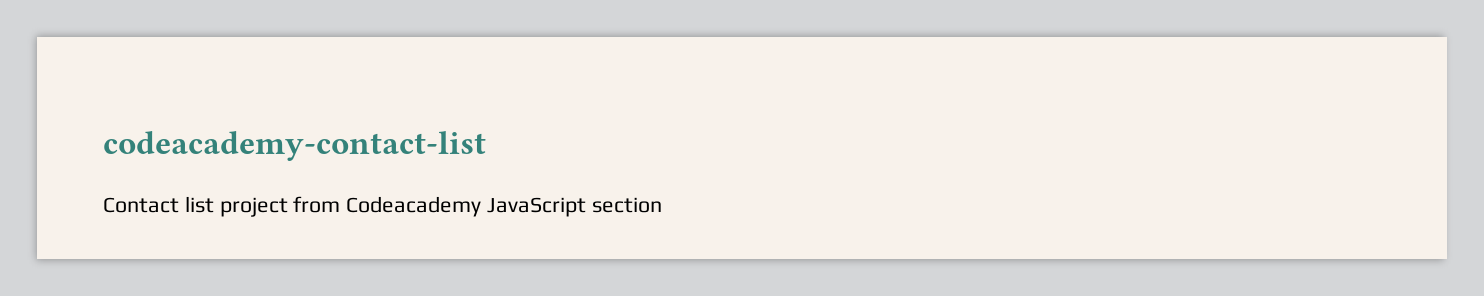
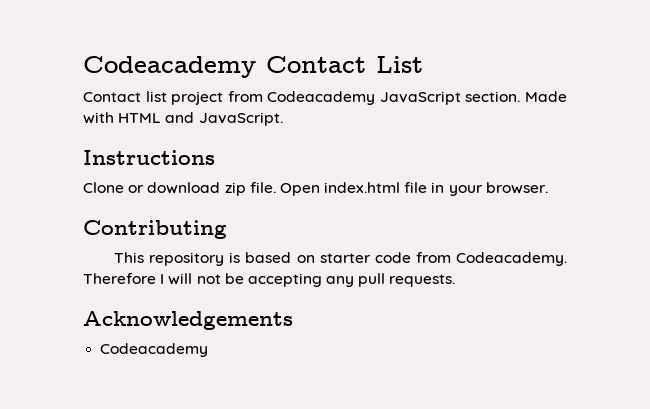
[103,131,486,161] codeacademy-contact-list -> [83,56,423,78] Codeacademy Contact List
[591,197,662,213] section -> [465,91,567,102] [83,112,283,126] [83,150,215,165] [83,182,548,196] [83,220,227,239] [114,252,567,266] [83,273,456,287] [83,311,293,330] [100,343,209,357] section. Made with HTML and JavaScript. // Instructions // Clone or download zip file. Open index.html file in your browser. // Contributing // This repository is based on starter code from Codeacademy. Therefore I will not be accepting any pull requests. // Acknowledgements // Codeacademy

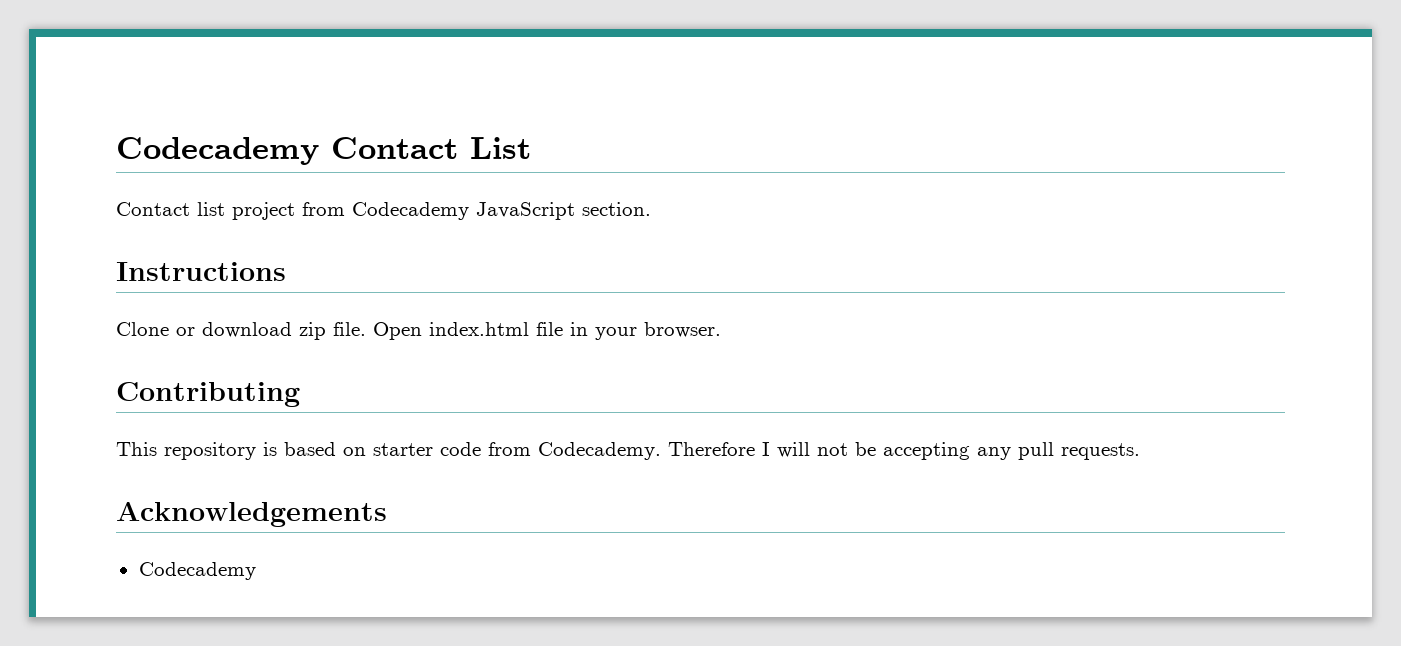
[83,56,256,78] Codeacademy -> [116,137,319,165] Codecademy
[267,91,376,105] Codeacademy -> [352,202,469,220] Codecademy
[525,91,567,102] [83,112,283,126] Made with HTML and JavaScript. -> (651, 209) none
[455,252,567,266] Codeacademy. -> [538,442,661,460] Codecademy.
[100,343,209,357] Codeacademy -> [138,562,256,580] Codecademy

